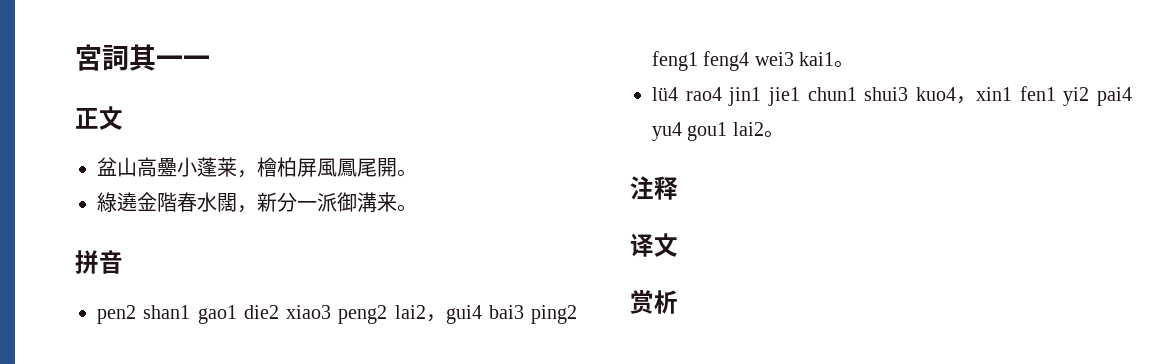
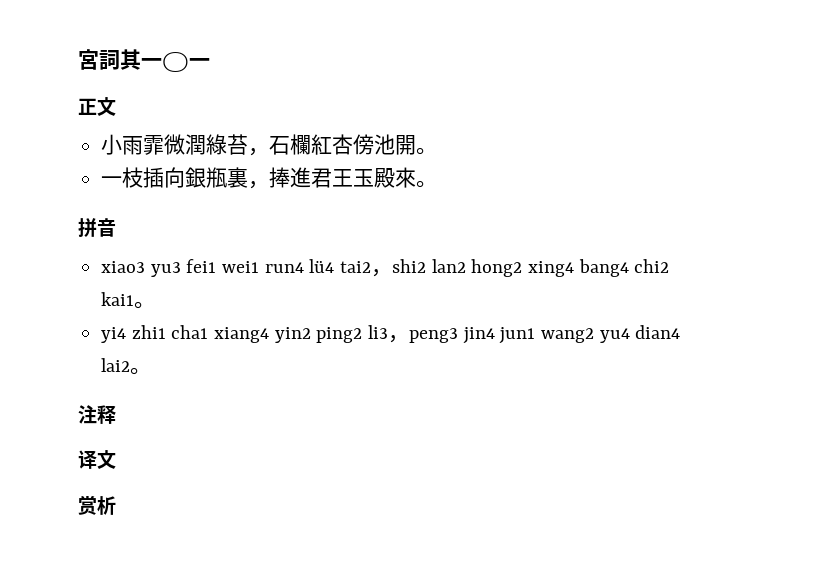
(183, 61) none -> [162,52,189,72] ○
[97,157,417,178] [97,192,417,213] [75,250,123,274] [97,305,577,324] [652,51,855,71] [652,86,1132,106] [652,122,728,141] 盆山高疉小蓬莱，檜柏屏風鳳尾開。 // 綠遶金階春水闊，新分一派御溝来。 // 拼音 // pen2 shan1 gao1 die2 xiao3 peng2 lai2，gui4 bai3 ping2 feng1 feng4 wei3 kai1。 // lü4 rao4 jin1 jie1 chun1 shui3 kuo4，xin1 fen1 yi2 pai4 yu4 gou1 -> [101,134,438,156] [101,167,438,189] [78,218,116,237] [101,259,670,277] [101,292,156,309] [101,325,681,344] 小雨霏微潤綠苔，石欄紅杏傍池開。 // 一枝插向銀瓶裏，捧進君王玉殿來。 // 拼音 // xiao3 yu3 fei1 wei1 run4 lü4 tai2，shi2 lan2 hong2 xing4 bang4 chi2 kai1。 // yi4 zhi1 cha1 xiang4 yin2 ping2 li3，peng3 jin4 jun1 wang2 yu4 dian4

